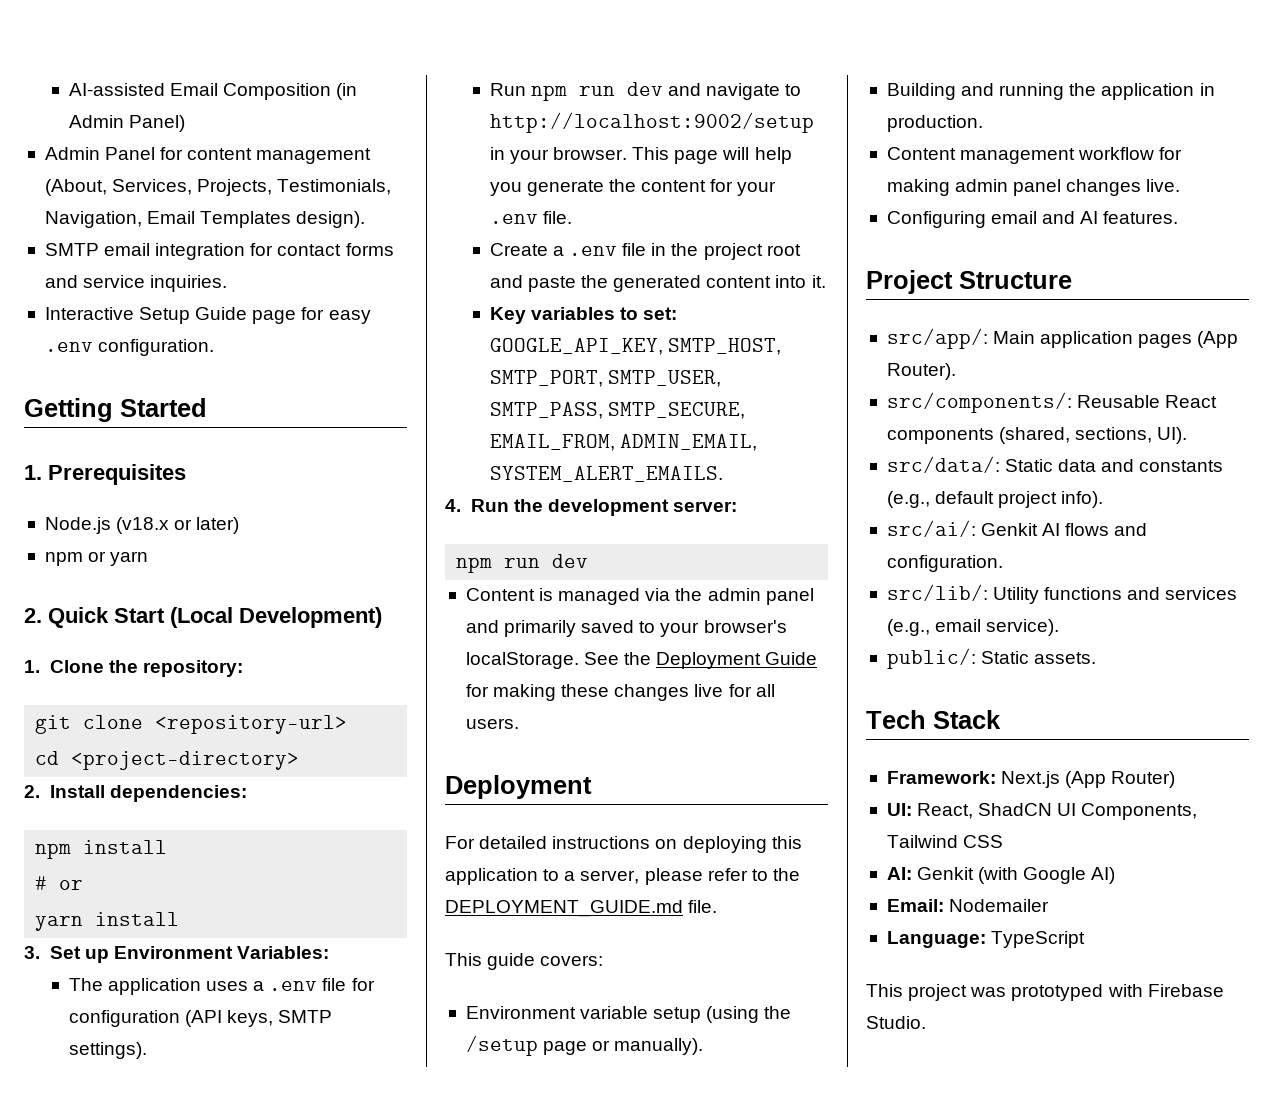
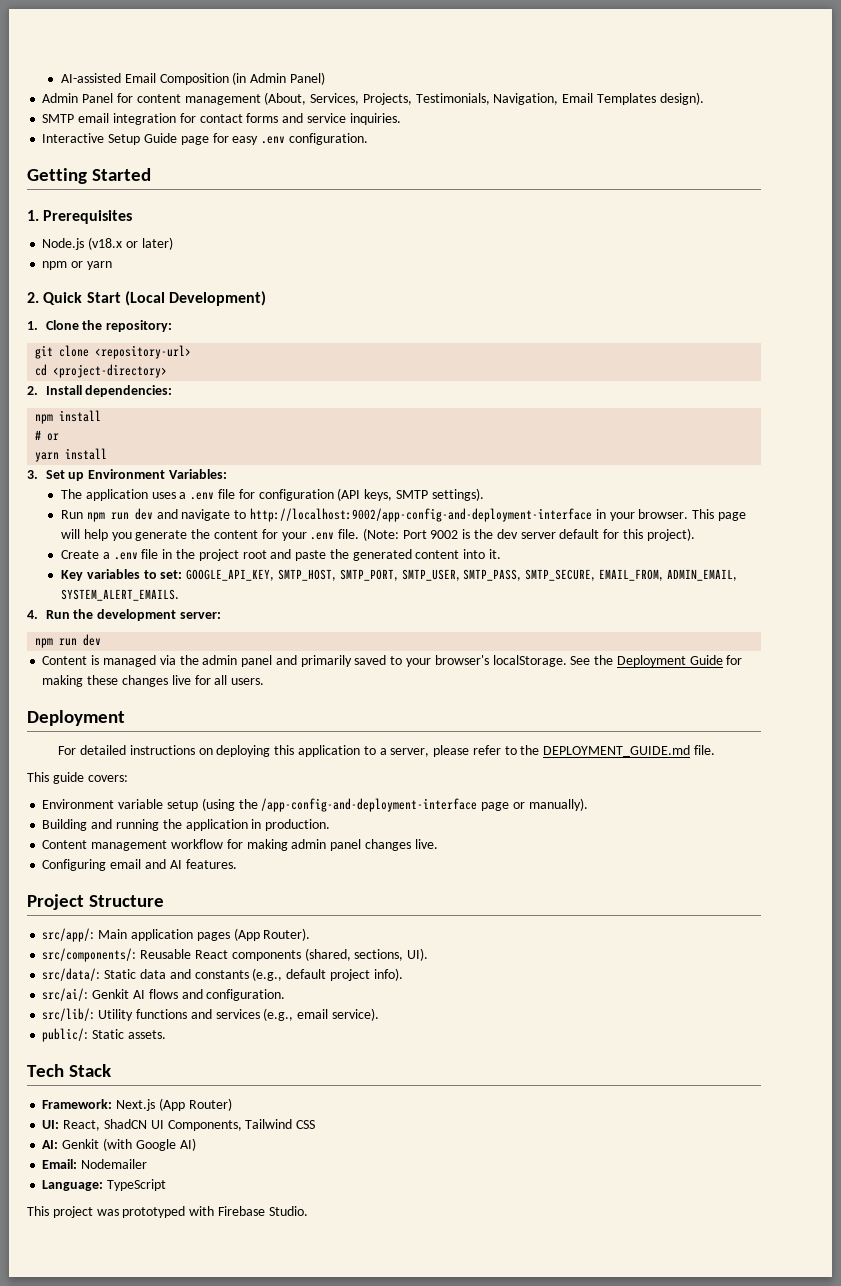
[489,112,814,133] http://localhost:9002/setup -> [249,508,592,522] http://localhost:9002/app-config-and-deployment-interface
(572, 217) none -> [362,528,695,541] (Note: Port 9002 is the dev server default for this project).
[465,1035,538,1056] /setup -> [261,798,478,812] /app-config-and-deployment-interface

